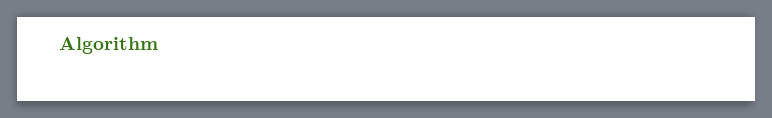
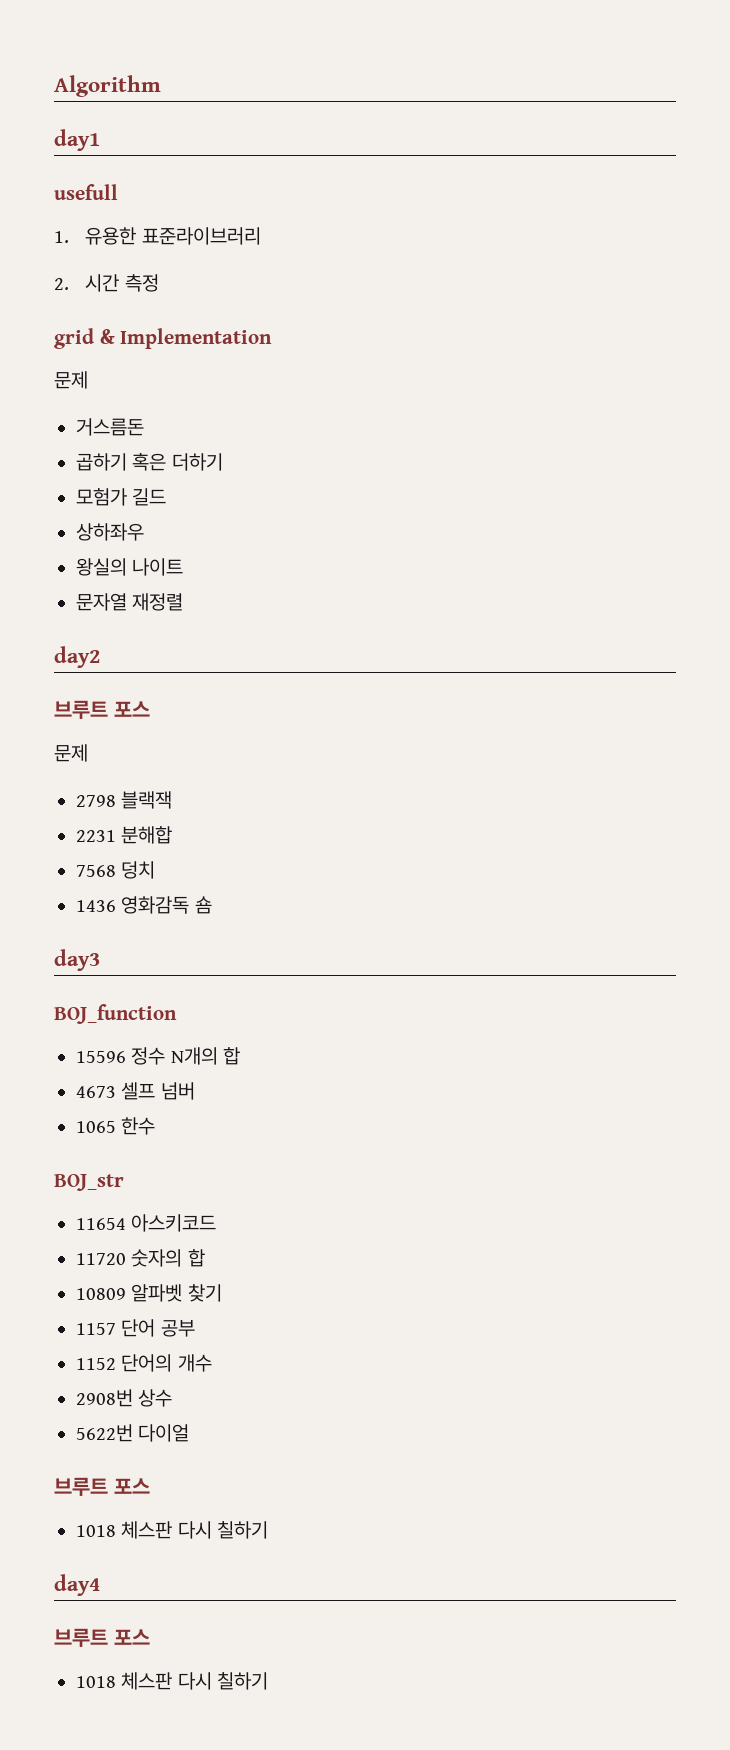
(158, 45) none -> [54,129,100,151] [54,184,118,200] [54,227,261,245] [54,274,159,292] [54,328,273,349] [54,371,88,389] [76,418,144,436] [76,452,223,471] [76,488,167,506] [76,523,144,541] [76,558,184,576] [76,593,184,611] [54,646,100,668] [54,700,150,719] [54,744,88,762] [76,791,173,809] [76,826,173,844] [76,861,156,879] [76,896,212,914] [54,949,100,971] [54,1004,177,1024] [76,1047,241,1065] [76,1082,195,1100] [76,1117,156,1135] [54,1174,124,1191] [76,1214,217,1232] [76,1249,205,1267] [76,1284,222,1302] [76,1319,195,1337] [76,1354,212,1372] [76,1389,173,1407] [76,1424,190,1442] [54,1477,150,1496] [76,1521,269,1539] [54,1574,100,1596] [54,1628,150,1647] [76,1672,269,1690] // day1 // usefull // 1. 유용한 표준라이브러리 // 2. 시간 측정 // grid & Implementation // 문제 // 거스름돈 // 곱하기 혹은 더하기 // 모험가 길드 // 상하좌우 // 왕실의 나이트 // 문자열 재정렬 // day2 // 브루트 포스 // 문제 // 2798 블랙잭 // 2231 분해합 // 7568 덩치 // 1436 영화감독 숌 // day3 // BOJ_function // 15596 정수 N개의 합 // 4673 셀프 넘버 // 1065 한수 // BOJ_str // 11654 아스키코드 // 11720 숫자의 합 // 10809 알파벳 찾기 // 1157 단어 공부 // 1152 단어의 개수 // 2908번 상수 // 5622번 다이얼 // 브루트 포스 // 1018 체스판 다시 칠하기 // day4 // 브루트 포스 // 1018 체스판 다시 칠하기

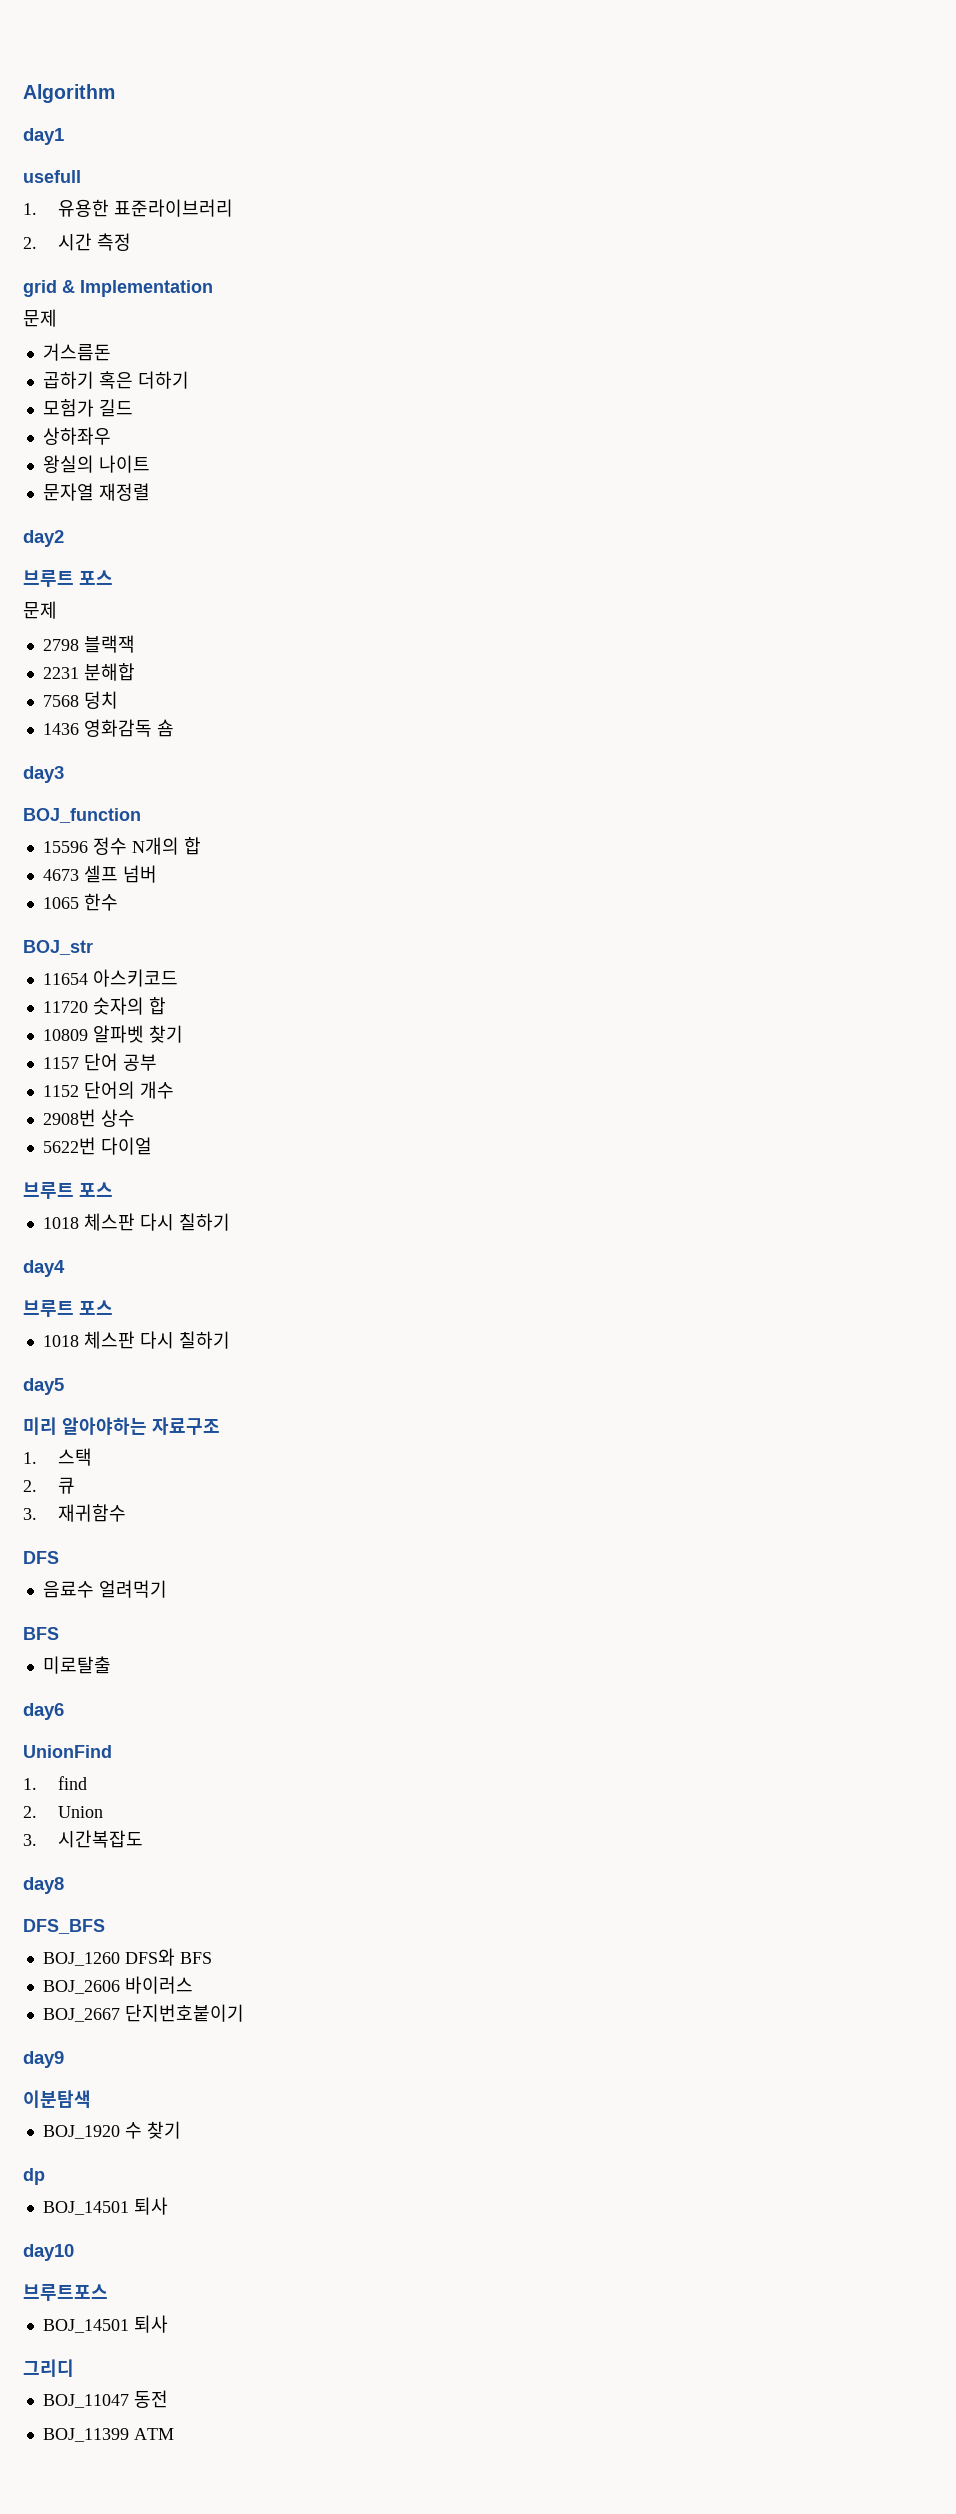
(269, 1681) none -> [23,1378,64,1395] [23,1417,220,1435] [23,1448,92,1466] [23,1477,75,1494] [23,1504,126,1522] [23,1551,59,1564] [42,1580,167,1598] [23,1627,59,1640] [42,1656,111,1674] [23,1703,64,1720] [23,1745,112,1758] [23,1776,87,1790] [23,1806,103,1818] [23,1830,143,1848] [23,1877,64,1894] [23,1919,105,1934] [42,1948,212,1966] [42,1976,193,1994] [42,2004,244,2022] [23,2051,64,2068] [23,2090,91,2108] [42,2121,181,2139] [23,2168,45,2185] [42,2197,168,2215] [23,2244,74,2261] [23,2284,108,2301] [42,2315,168,2333] [23,2359,74,2377] [42,2390,168,2408] [42,2428,174,2442] // day5 // 미리 알아야하는 자료구조 // 1. 스택 // 2. 큐 // 3. 재귀함수 // DFS // 음료수 얼려먹기 // BFS // 미로탈출 // day6 // UnionFind // 1. find // 2. Union // 3. 시간복잡도 // day8 // DFS_BFS // BOJ_1260 DFS와 BFS // BOJ_2606 바이러스 // BOJ_2667 단지번호붙이기 // day9 // 이분탐색 // BOJ_1920 수 찾기 // dp // BOJ_14501 퇴사 // day10 // 브루트포스 // BOJ_14501 퇴사 // 그리디 // BOJ_11047 동전 // BOJ_11399 ATM

